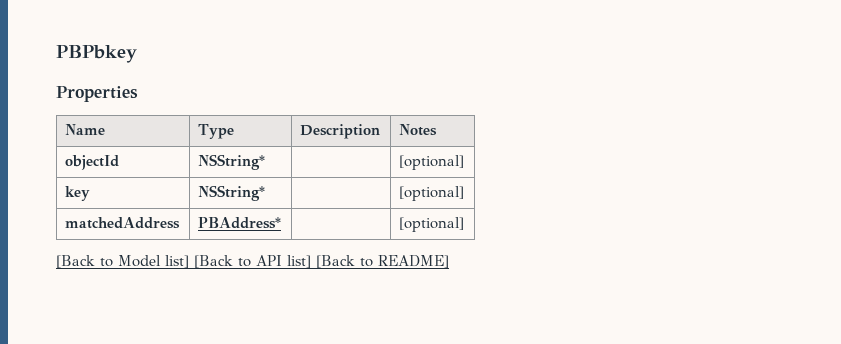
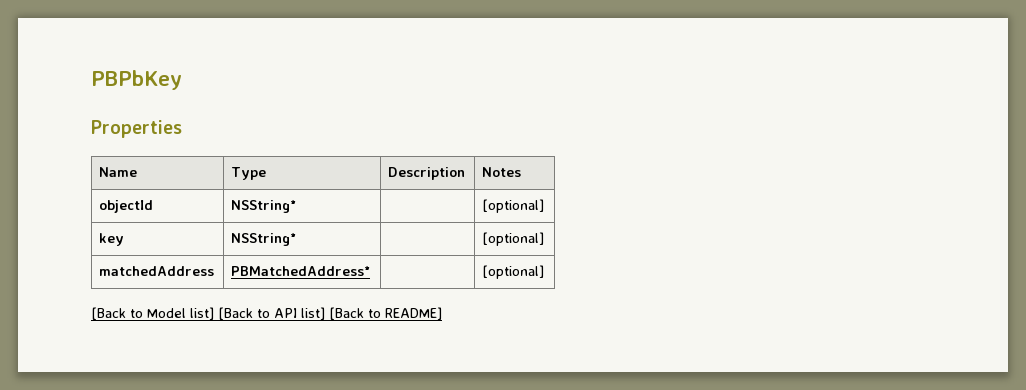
[56,45,137,63] PBPbkey -> [91,70,182,90] PBPbKey
[198,217,282,229] PBAddress* -> [231,266,371,276] PBMatchedAddress*

